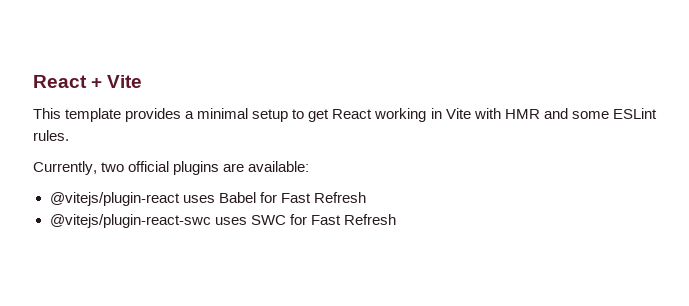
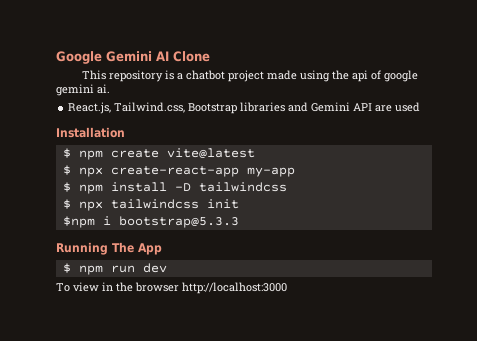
[33,75,143,88] [33,108,657,122] [33,130,69,141] [33,161,310,175] [49,192,366,206] [49,214,396,228] React + Vite // This template provides a minimal setup to get React working in Vite with HMR and some ESLint rules. // Currently, two official plugins are available: // @vitejs/plugin-react uses Babel for Fast Refresh // @vitejs/plugin-react-swc uses SWC for Fast Refresh -> [56,51,210,64] [81,70,418,82] [56,84,110,96] [68,102,421,114] [56,127,125,138] [62,148,255,160] [62,165,295,177] [62,182,287,194] [62,199,239,211] [62,216,239,228] [56,242,162,255] [62,263,167,275] [56,282,287,294] Google Gemini AI Clone // This repository is a chatbot project made using the api of google gemini ai. // React.js, Tailwind.css, Bootstrap libraries and Gemini API are used // Installation // $ npm create vite@latest // $ npx create-react-app my-app // $ npm install -D tailwindcss // $ npx tailwindcss init // $npm i bootstrap@5.3.3 // Running The App // $ npm run dev // To view in the browser http://localhost:3000

